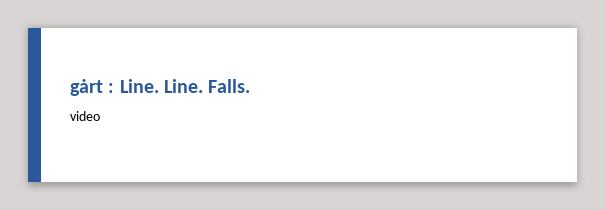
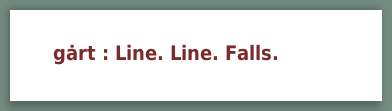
[70,111,100,121] // video -> (279, 52) none

